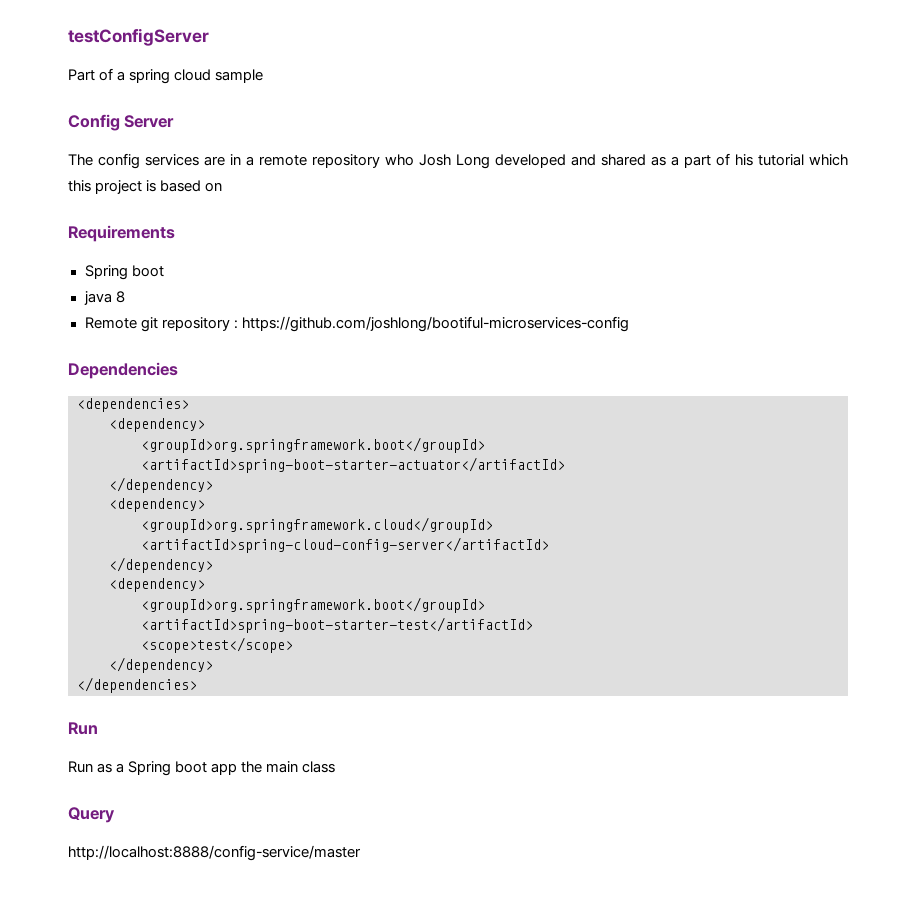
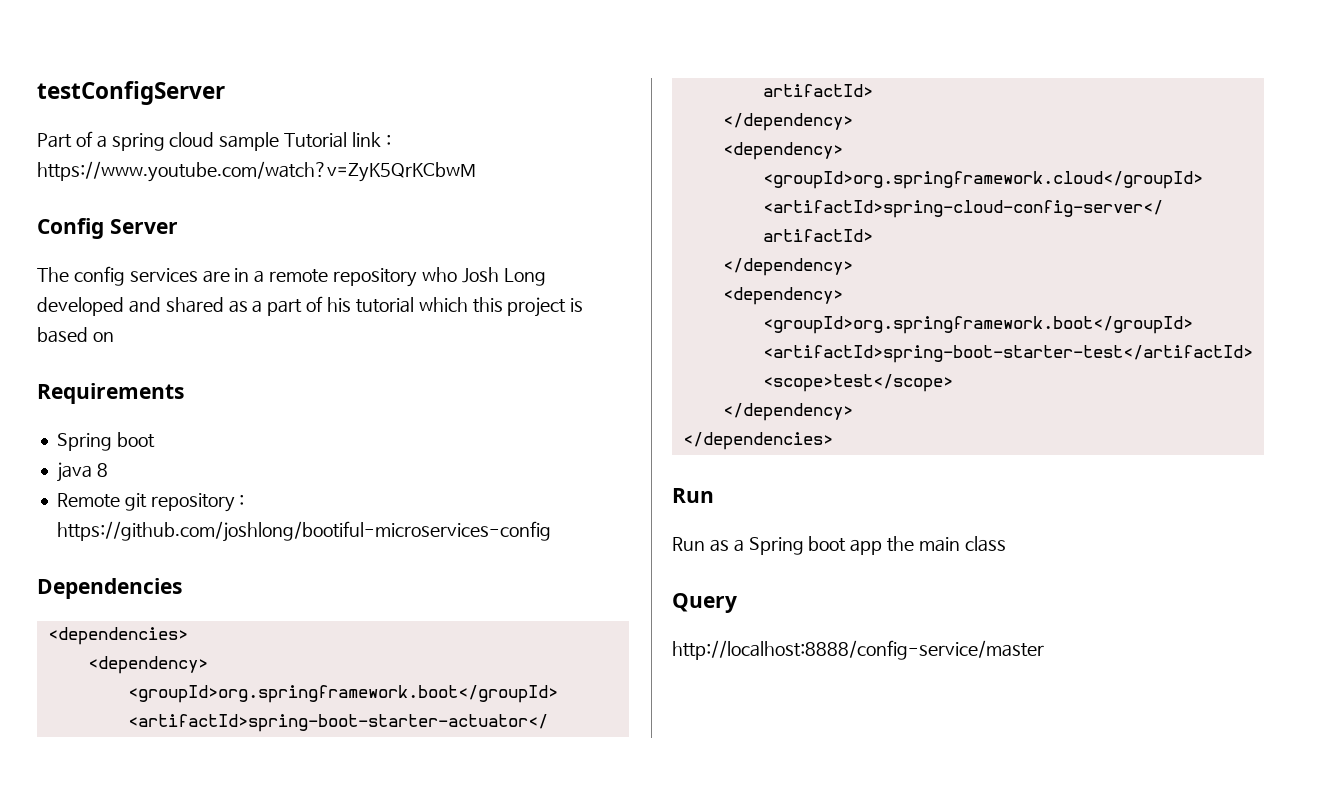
(264, 76) none -> [284,132,391,148] [37,161,476,182] Tutorial link : https://www.youtube.com/watch?v=ZyK5QrKCbwM

